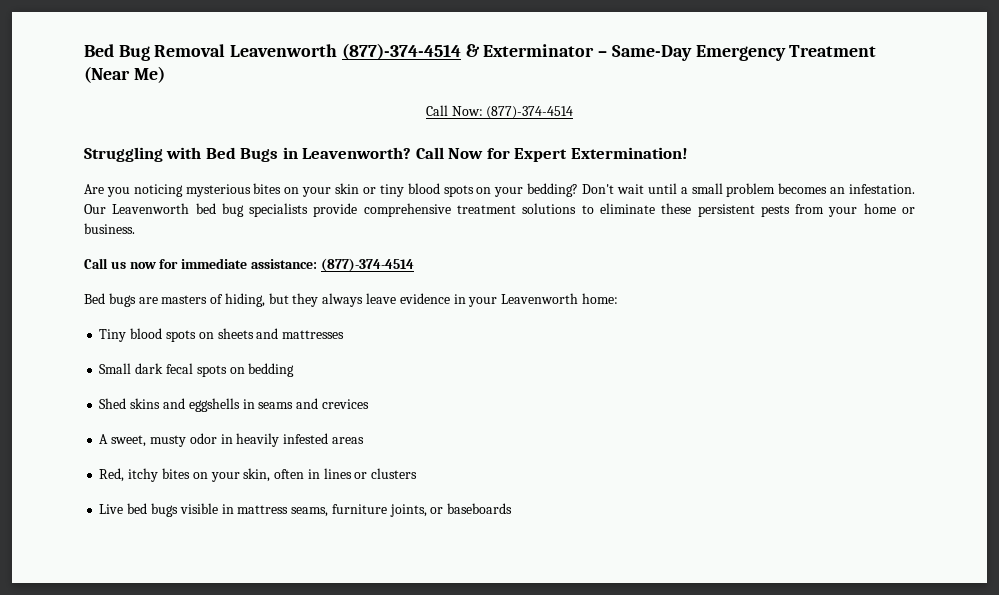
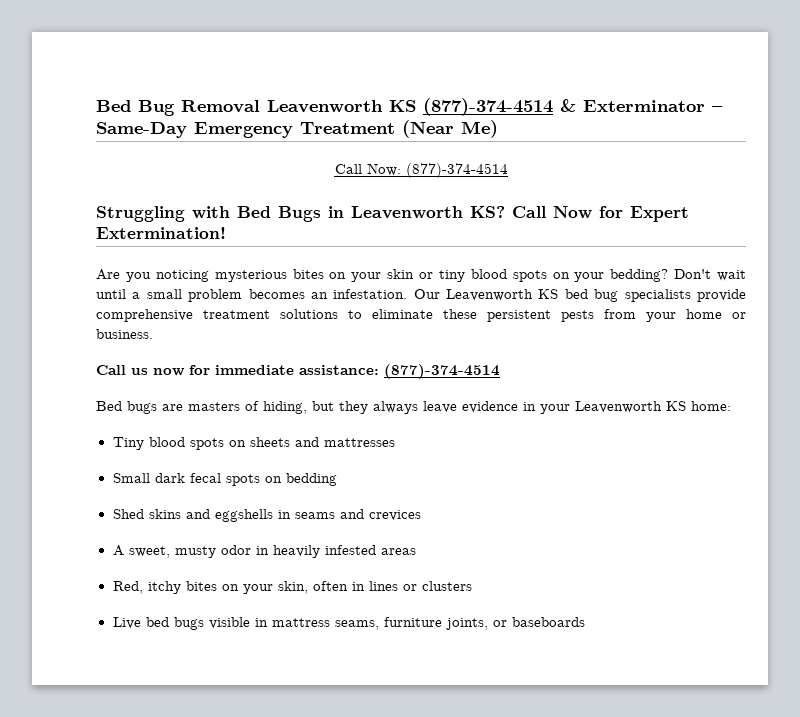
(338, 50) none -> [389,100,416,112] KS
[302,147,412,159] Leavenworth? -> [351,206,505,219] Leavenworth KS?
(190, 208) none -> [538,289,559,299] KS
(579, 298) none -> [666,401,686,411] KS

